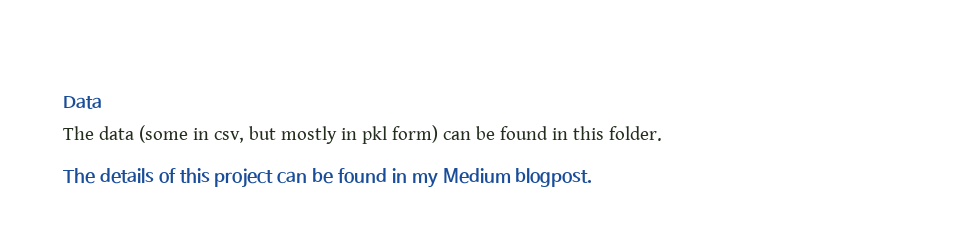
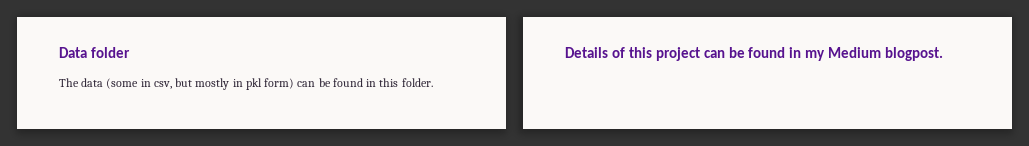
(102, 102) none -> [90,47,130,58] folder
[63,168,154,184] The details -> [565,47,608,58] Details

